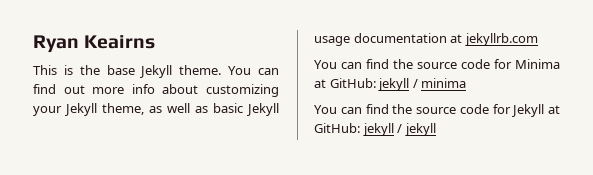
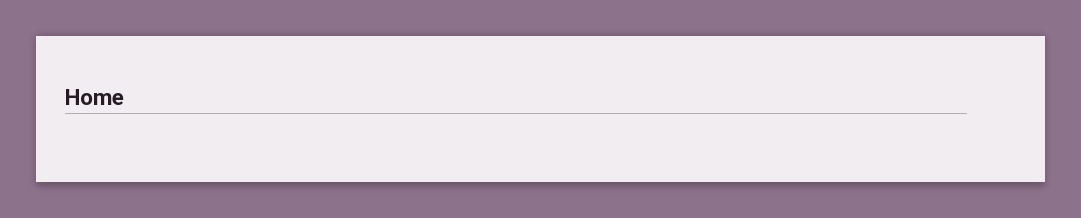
[33,35,156,53] [33,65,279,78] [33,84,279,97] [33,103,279,116] [314,33,538,46] [314,59,560,69] [314,78,467,91] [314,104,560,117] [314,123,436,136] Ryan Keairns // This is the base Jekyll theme. You can find out more info about customizing your Jekyll theme, as well as basic Jekyll usage documentation at jekyllrb.com // You can find the source code for Minima at GitHub: jekyll / minima // You can find the source code for Jekyll at GitHub: jekyll / jekyll -> [65,89,124,105] Home

